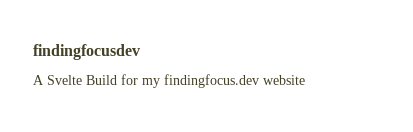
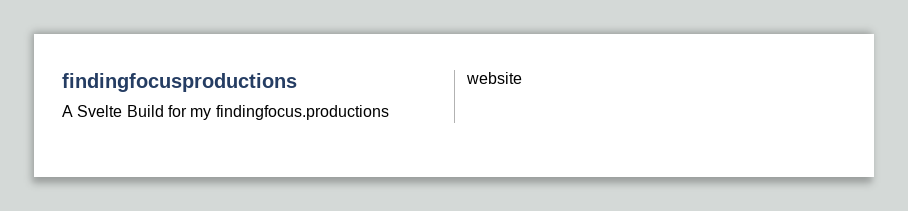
[33,44,140,60] findingfocusdev -> [62,73,297,92] findingfocusproductions
[164,74,259,88] findingfocus.dev -> [215,105,389,120] findingfocus.productions

